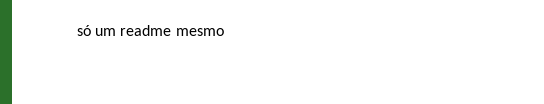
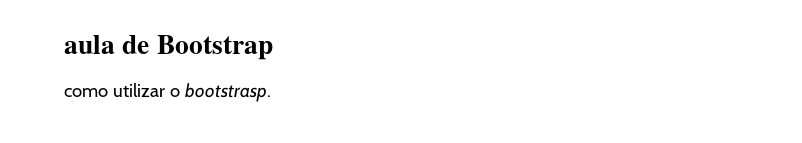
[77,25,224,36] só um readme mesmo -> [64,35,273,60] [64,83,271,102] aula de Bootstrap // como utilizar o bootstrasp.

